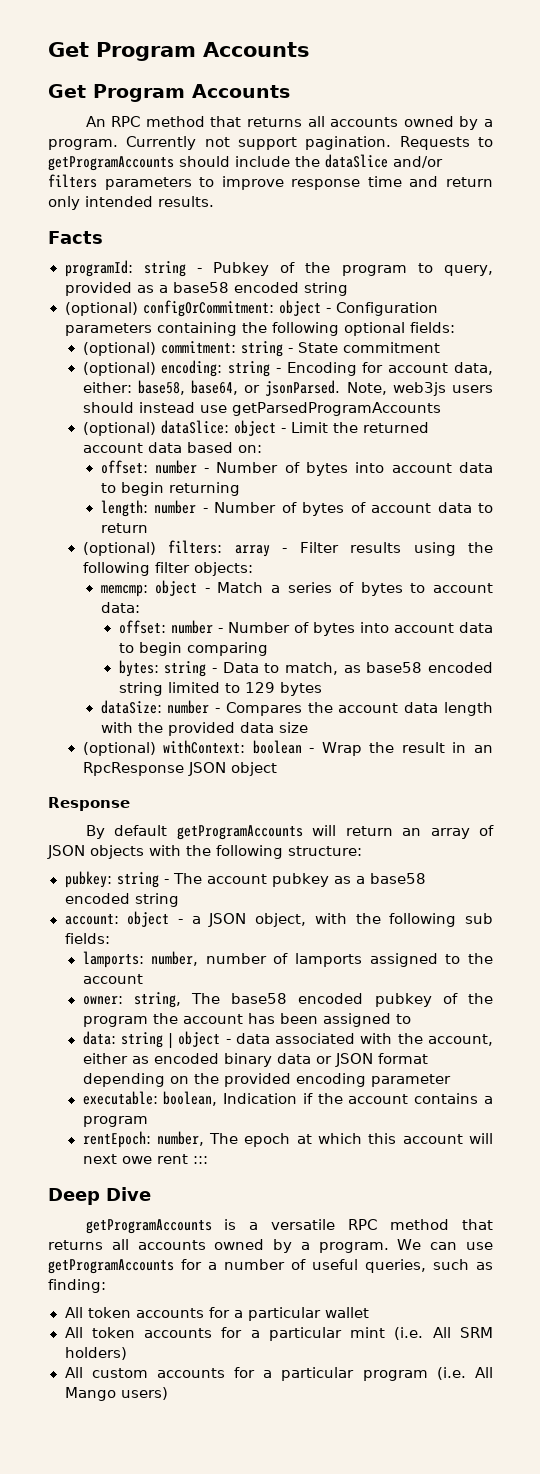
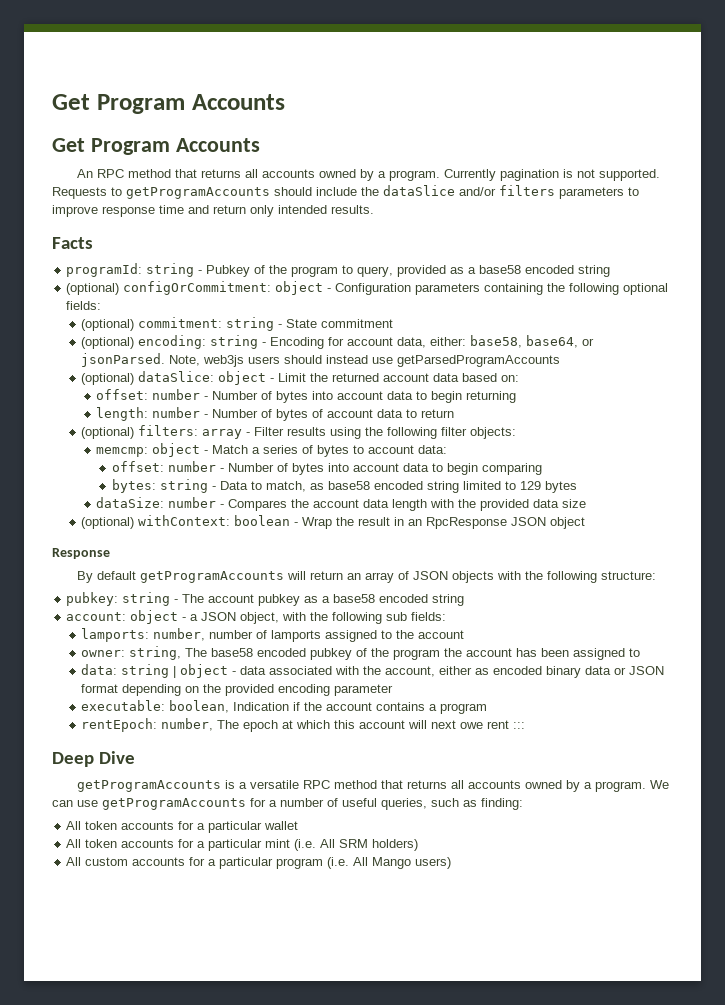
[204,136,392,150] not support pagination. -> [500,169,661,181] pagination is not supported.

